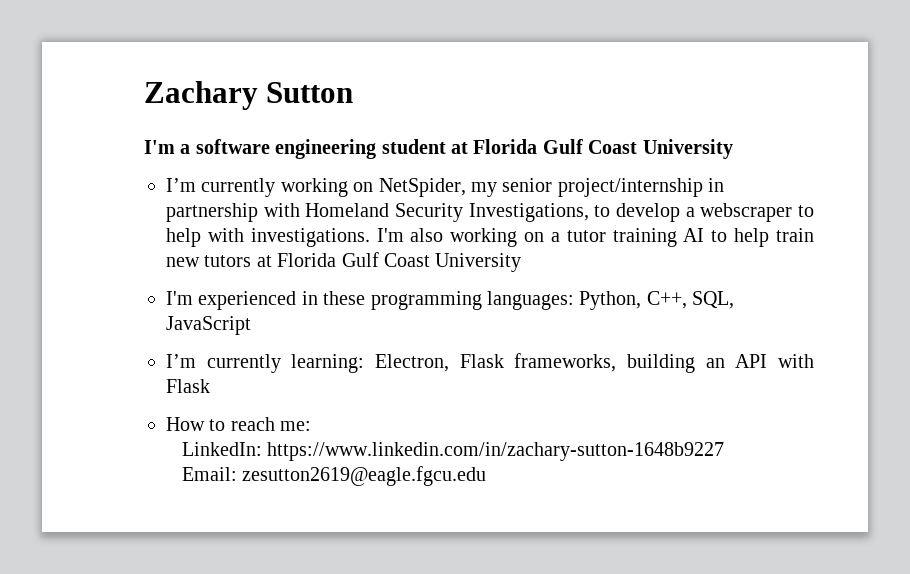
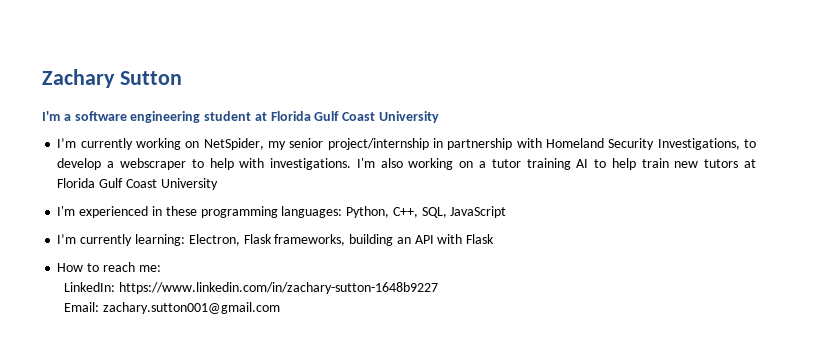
[242,466,487,486] zesutton2619@eagle.fgcu.edu -> [103,302,281,314] zachary.sutton001@gmail.com

